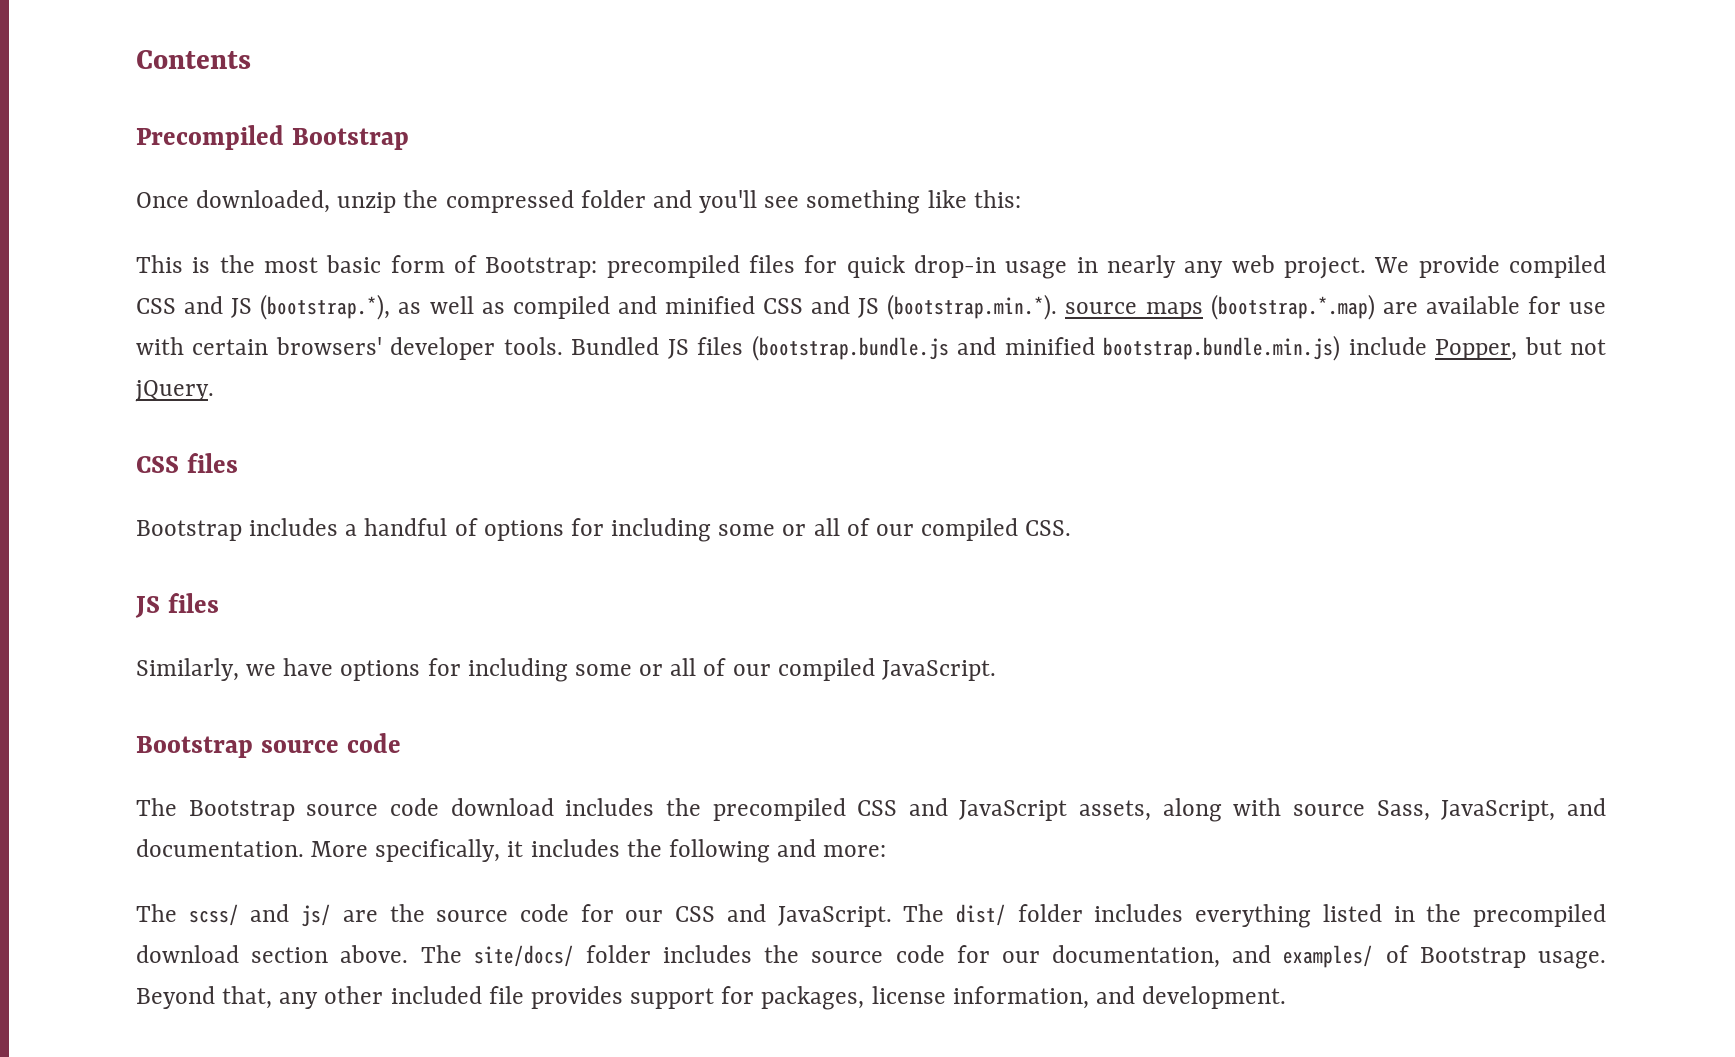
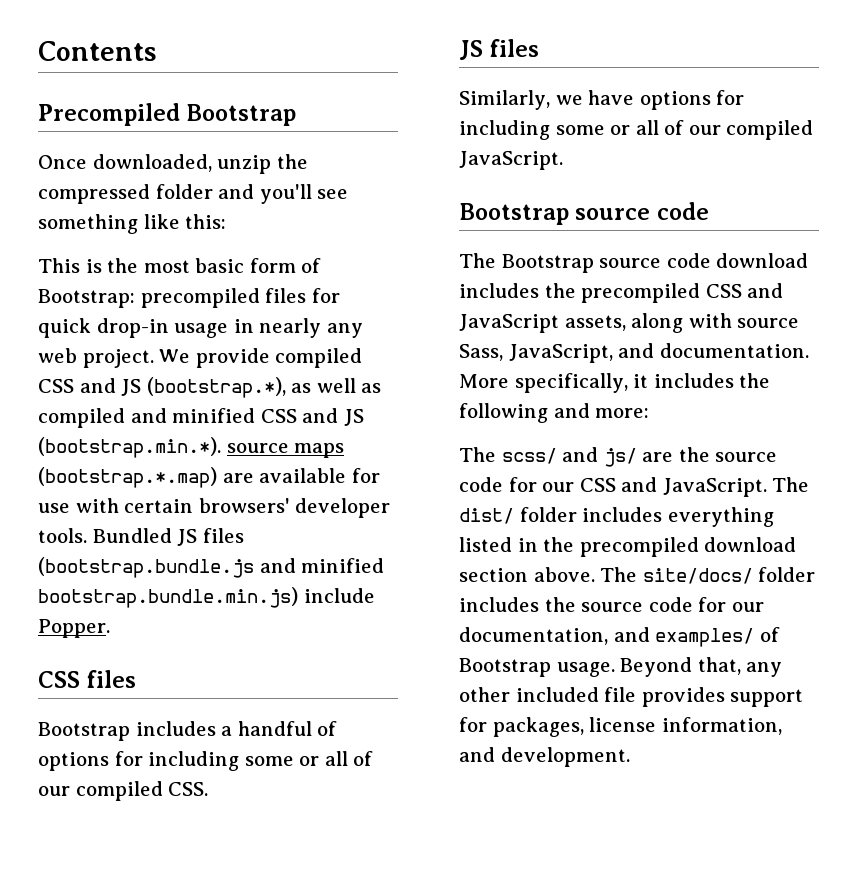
[1435,337,1607,360] [135,380,214,402] Popper, but not jQuery. -> [38,619,110,638] Popper.

